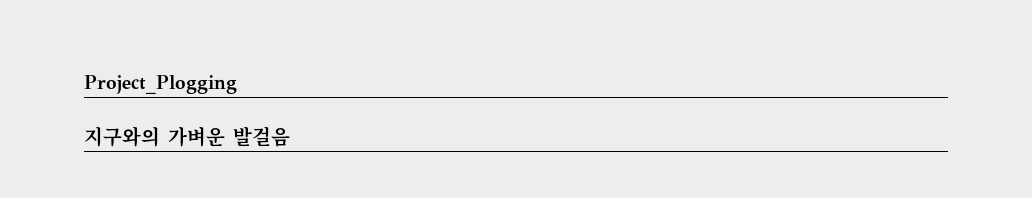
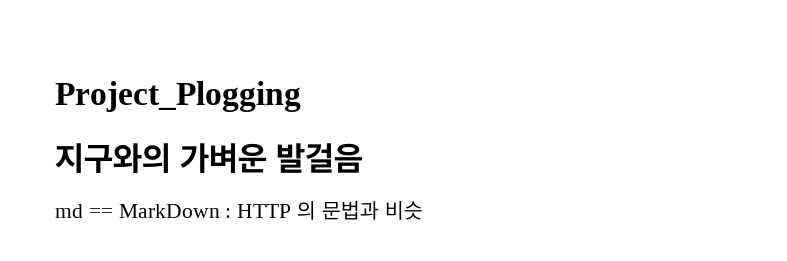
(290, 136) none -> [55,201,423,220] // md == MarkDown : HTTP 의 문법과 비슷

